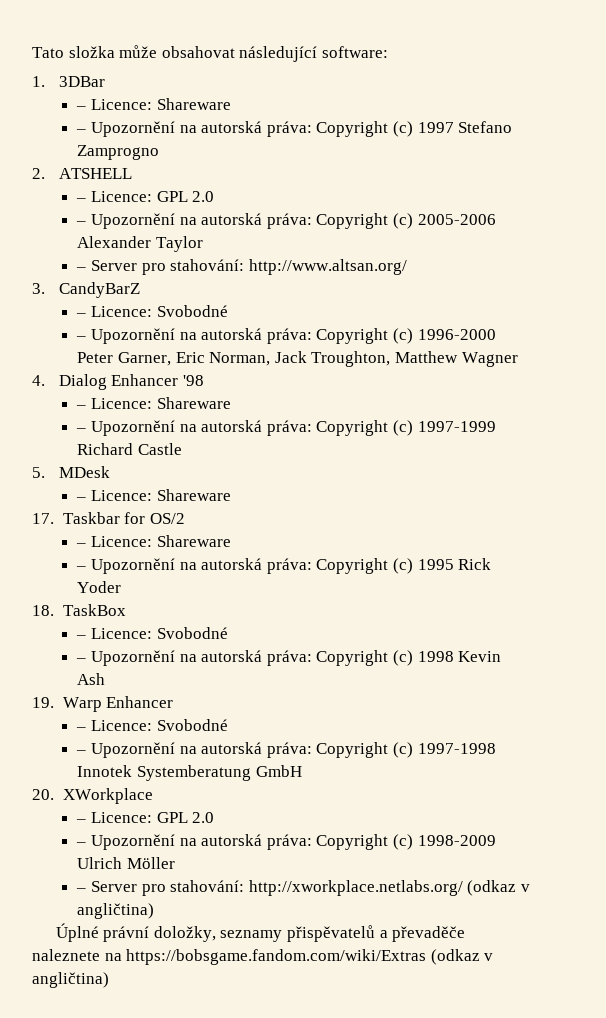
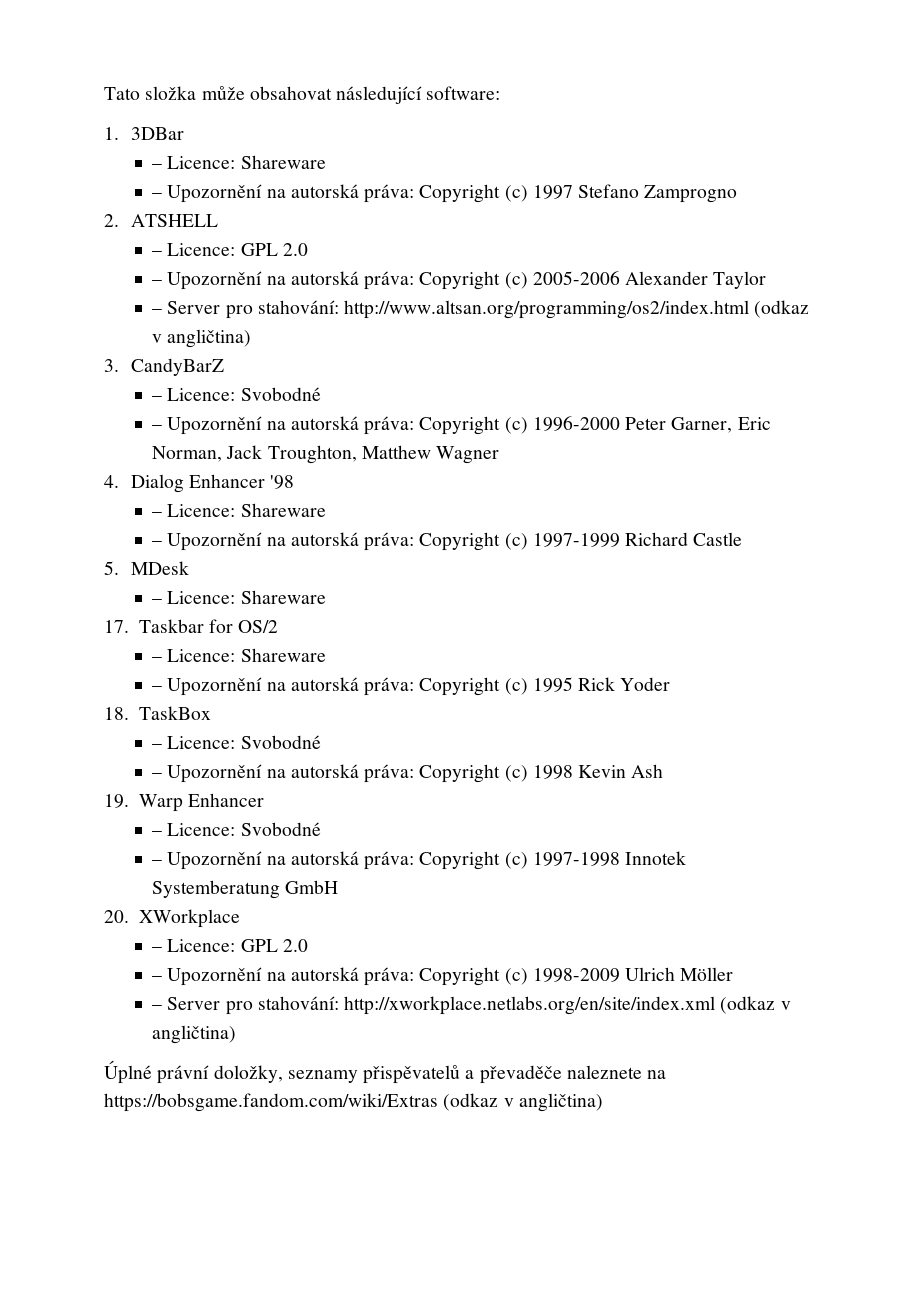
[248,259,407,275] http://www.altsan.org/ -> [344,300,810,319] [152,329,252,348] http://www.altsan.org/programming/os2/index.html (odkaz v angličtina)
[248,880,463,896] http://xworkplace.netlabs.org/ -> [344,996,716,1015] http://xworkplace.netlabs.org/en/site/index.xml

